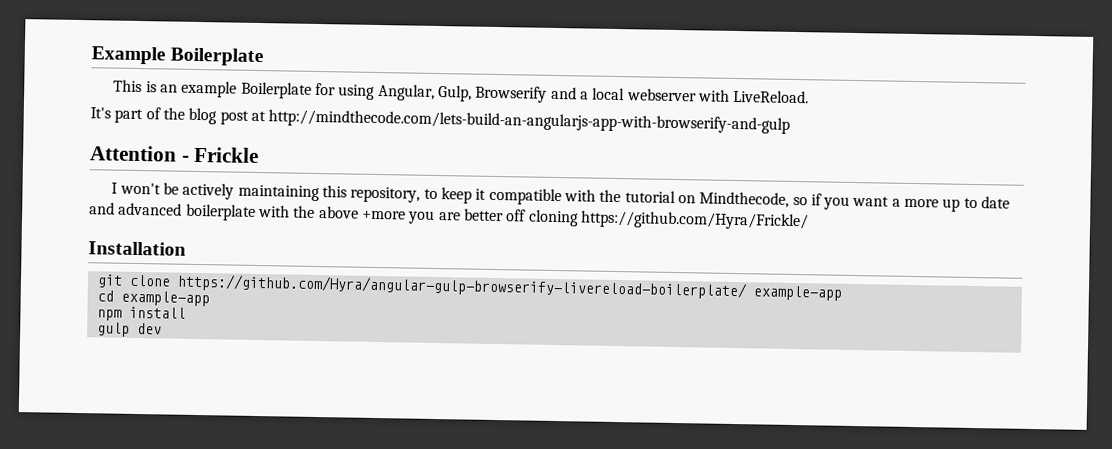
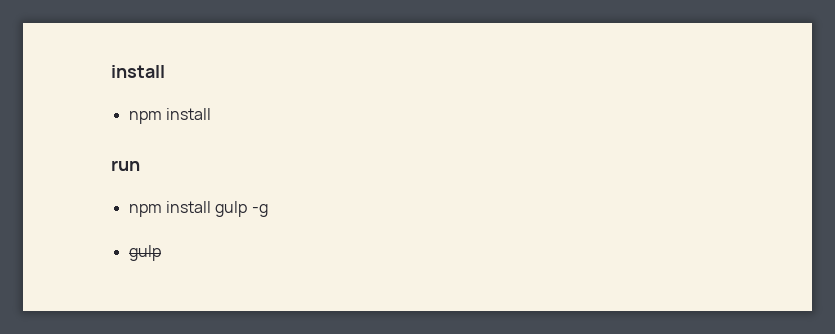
[91,46,265,67] [113,79,810,104] [90,107,791,134] [90,145,260,164] [111,182,1011,212] [89,202,809,231] [88,241,186,256] [96,273,842,301] [96,290,210,307] [96,306,186,321] [96,322,162,337] Example Boilerplate // This is an example Boilerplate for using Angular, Gulp, Browserify and a local webserver with LiveReload. // It's part of the blog post at http://mindthecode.com/lets-build-an-angularjs-app-with-browserify-and-gulp // Attention - Frickle // I won't be actively maintaining this repository, to keep it compatible with the tutorial on Mindthecode, so if you want a more up to date and advanced boilerplate with the above +more you are better off cloning https://github.com/Hyra/Frickle/ // Installation // git clone https://github.com/Hyra/angular-gulp-browserify-livereload-boilerplate/ example-app // cd example-app // npm install // gulp dev -> [111,65,165,78] [128,108,211,124] [111,160,140,171] [128,201,268,217] [128,245,161,261] install // npm install // run // npm install gulp -g // gulp

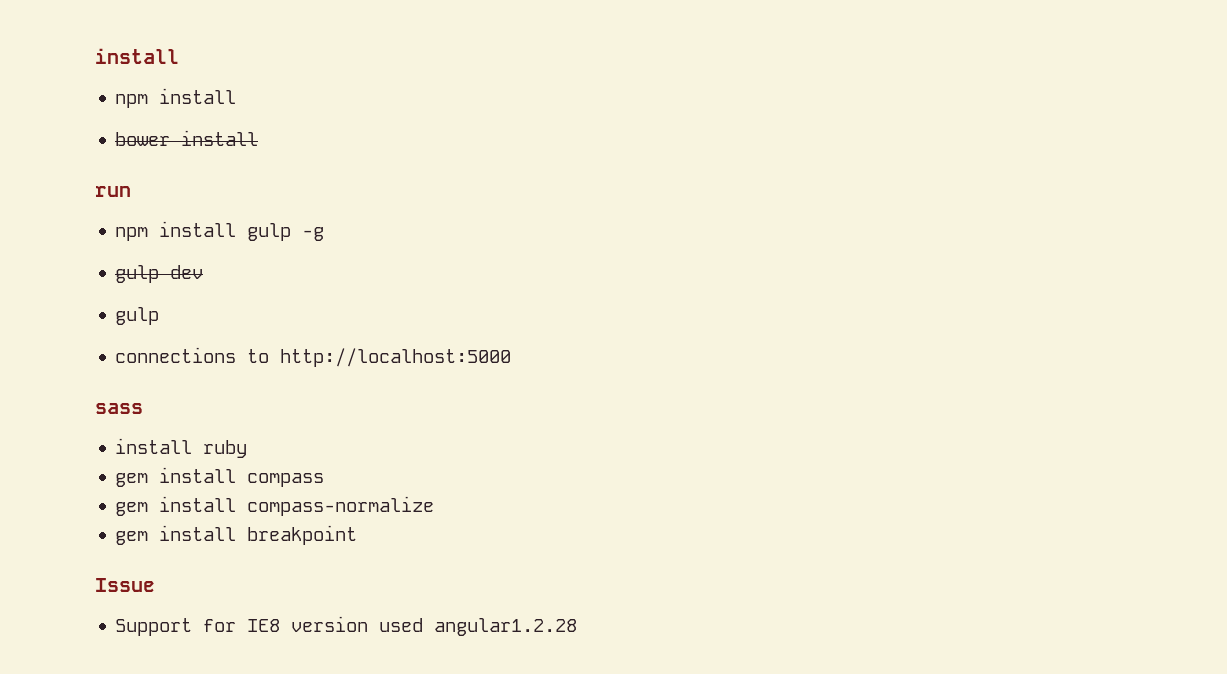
(211, 114) none -> [115,130,259,146] // bower install
(161, 253) none -> [170,265,204,279] [115,307,160,325] [115,347,512,367] [95,403,143,414] [115,438,248,458] [115,467,325,487] [115,496,435,516] [115,525,358,545] [95,578,155,592] [115,616,578,636] dev // gulp // connections to http://localhost:5000 // sass // install ruby // gem install compass // gem install compass-normalize // gem install breakpoint // Issue // Support for IE8 version used angular1.2.28

